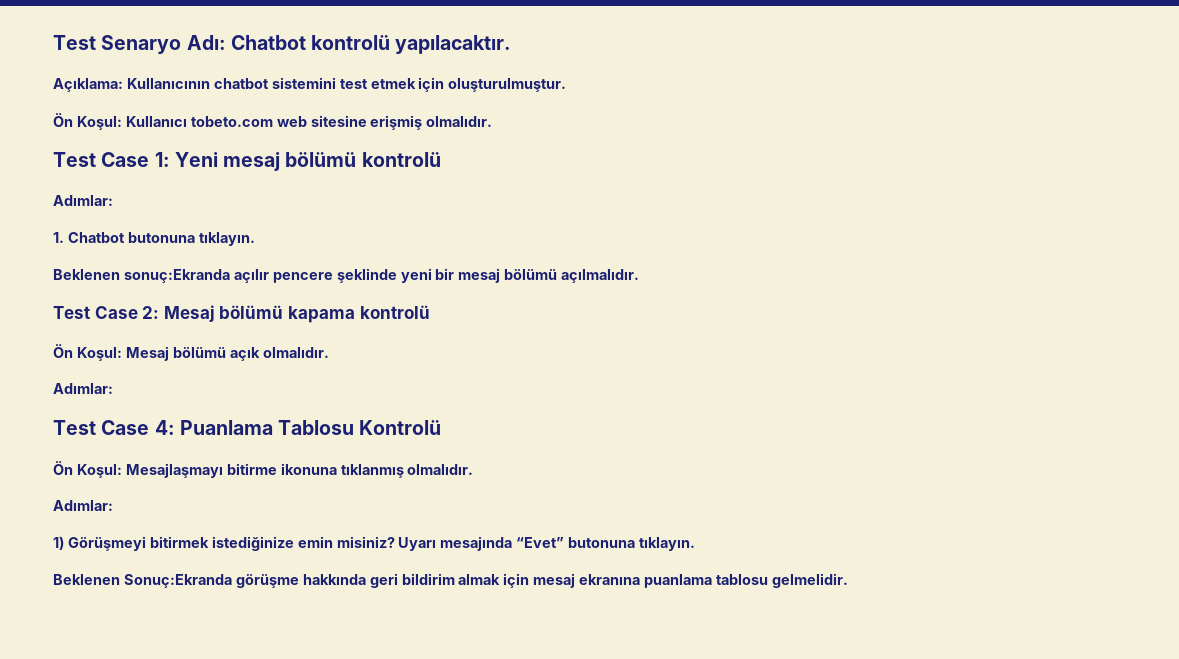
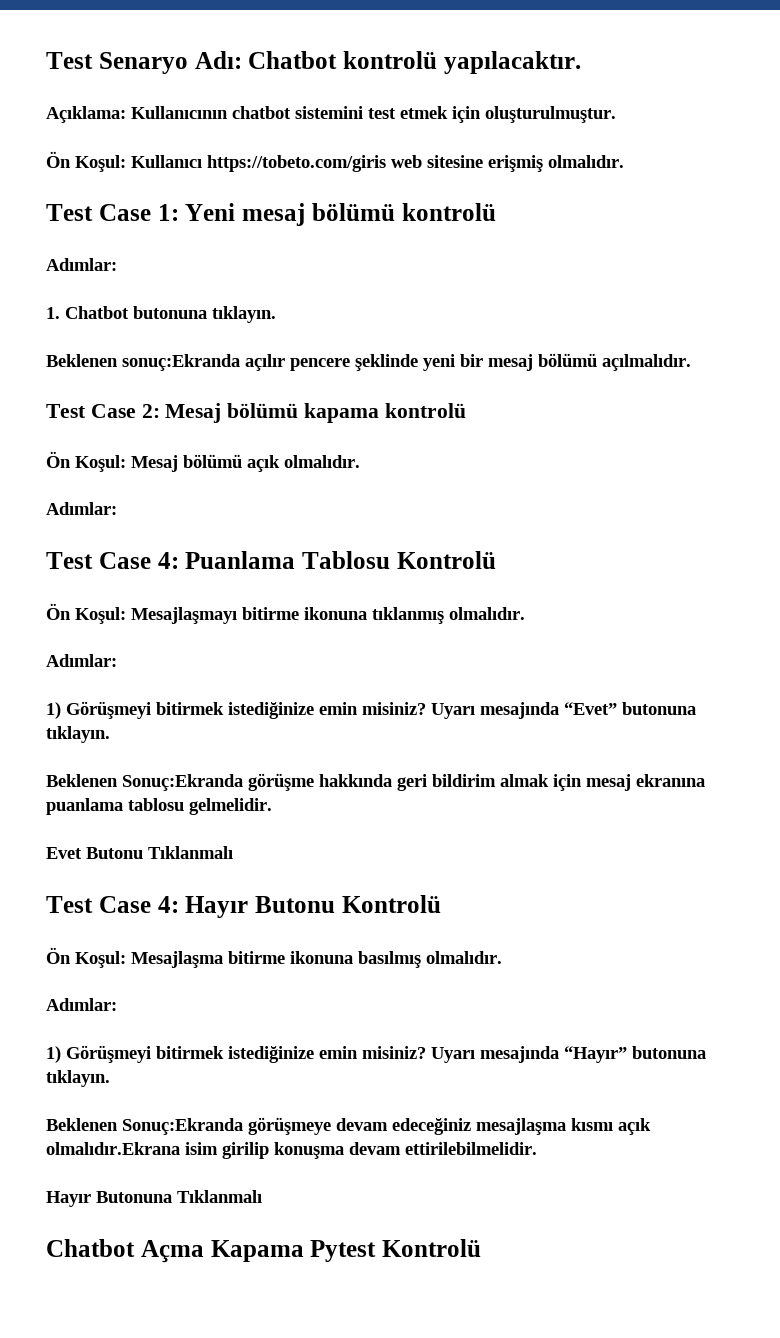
[190,116,273,127] tobeto.com -> [207,155,386,172] https://tobeto.com/giris
(848, 580) none -> [46,846,233,859] [46,895,441,918] [46,947,502,968] [46,998,117,1011] [46,1045,706,1063] [46,1070,110,1087] [46,1117,651,1135] [46,1142,537,1159] [46,1190,262,1207] [46,1239,481,1263] // Evet Butonu Tıklanmalı // Test Case 4: Hayır Butonu Kontrolü // Ön Koşul: Mesajlaşma bitirme ikonuna basılmış olmalıdır. // Adımlar: // 1) Görüşmeyi bitirmek istediğinize emin misiniz? Uyarı mesajında “Hayır” butonuna tıklayın. // Beklenen Sonuç:Ekranda görüşmeye devam edeceğiniz mesajlaşma kısmı açık olmalıdır.Ekrana isim girilip konuşma devam ettirilebilmelidir. // Hayır Butonuna Tıklanmalı // Chatbot Açma Kapama Pytest Kontrolü

